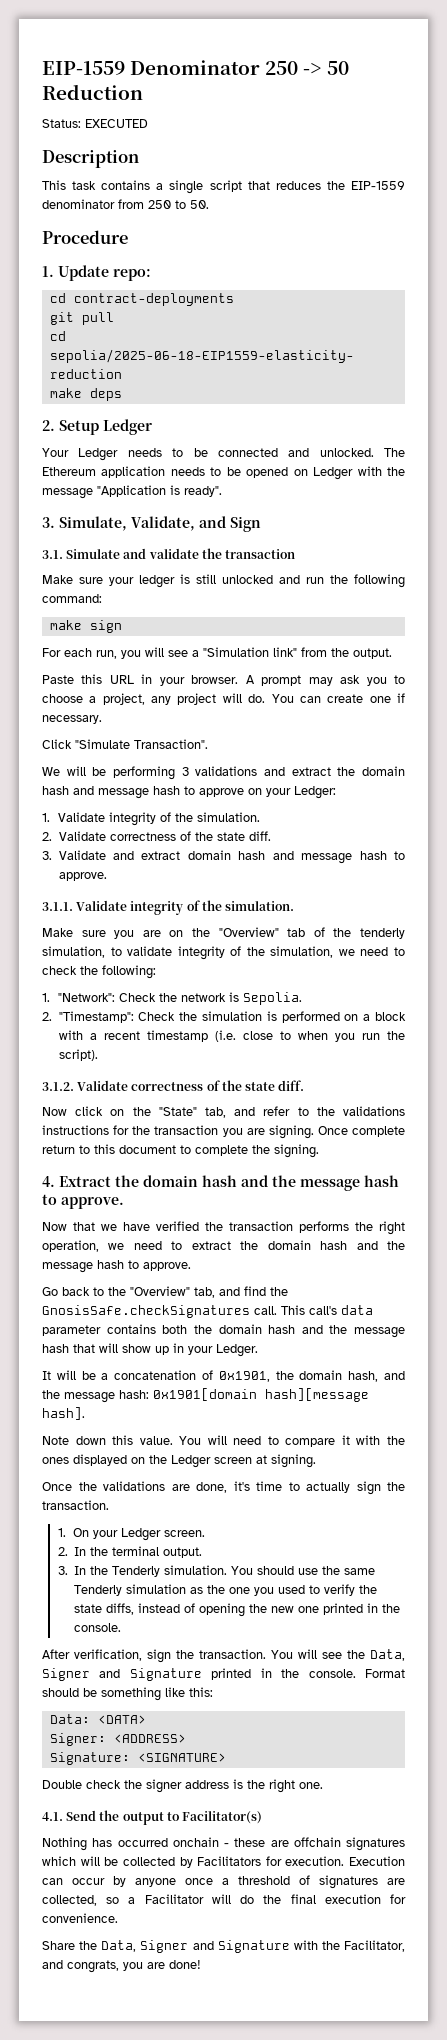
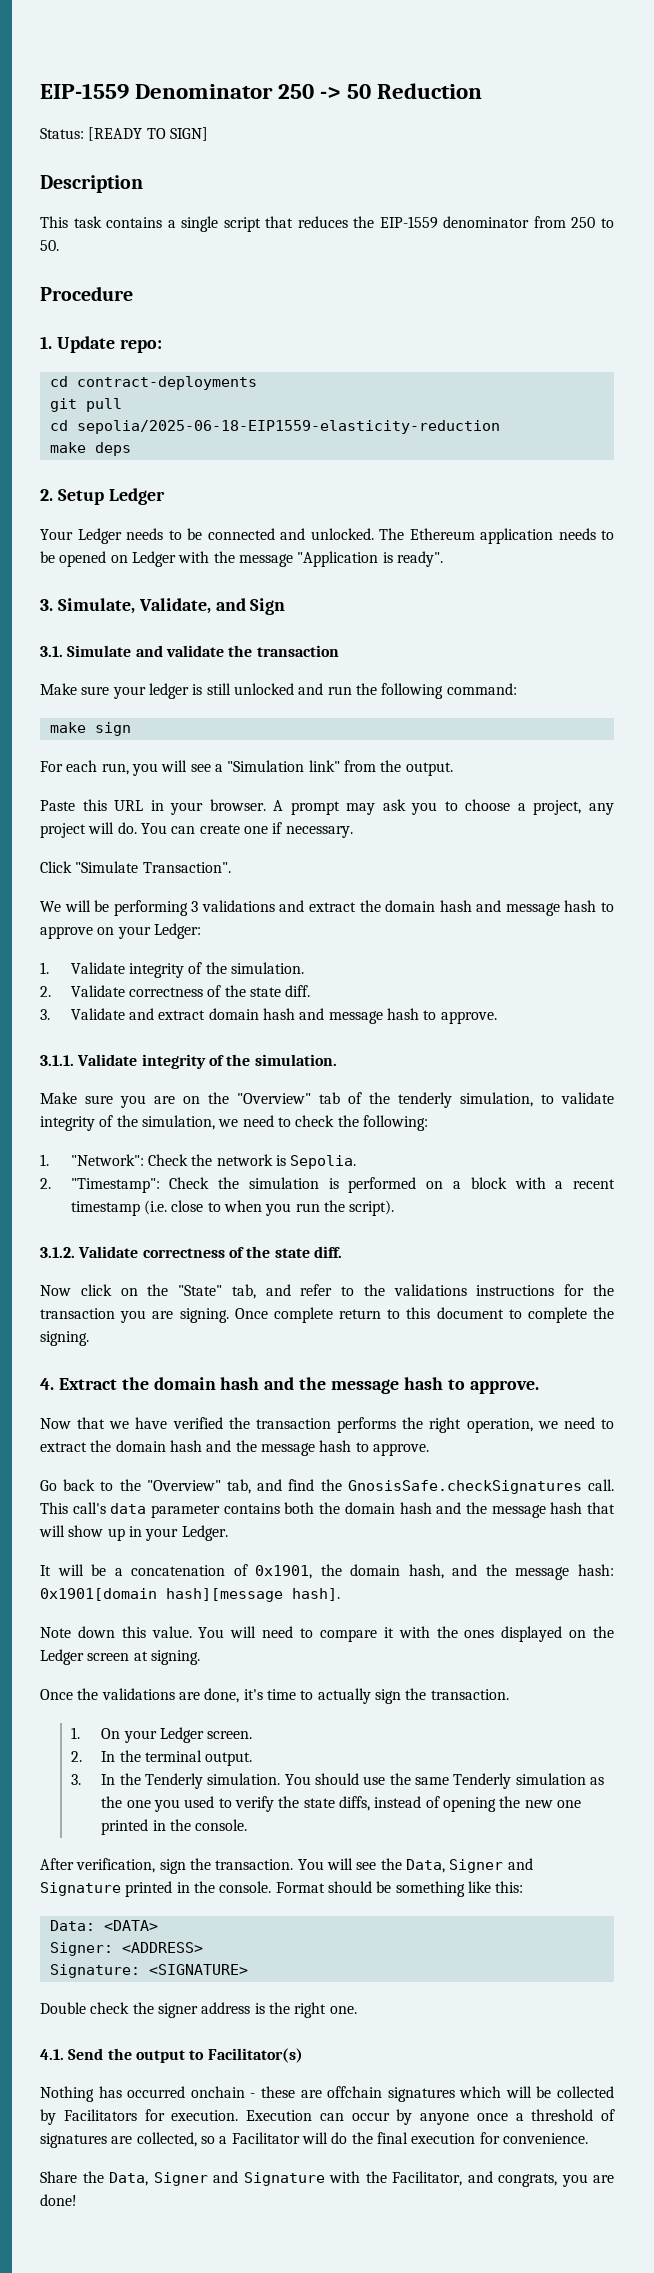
[85,119,148,128] EXECUTED -> [88,127,208,141] [READY TO SIGN]

